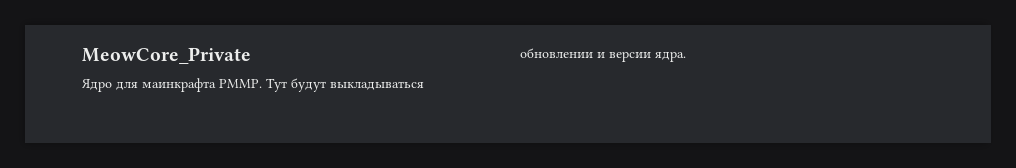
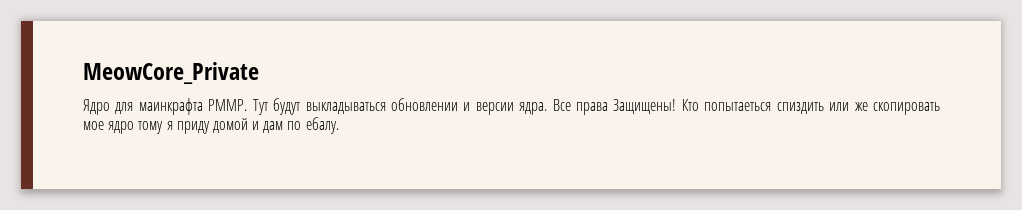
(686, 56) none -> [552,99,940,115] [83,117,339,134] Все права Защищены! Кто попытаеться спиздить или же скопировать мое ядро тому я приду домой и дам по ебалу.

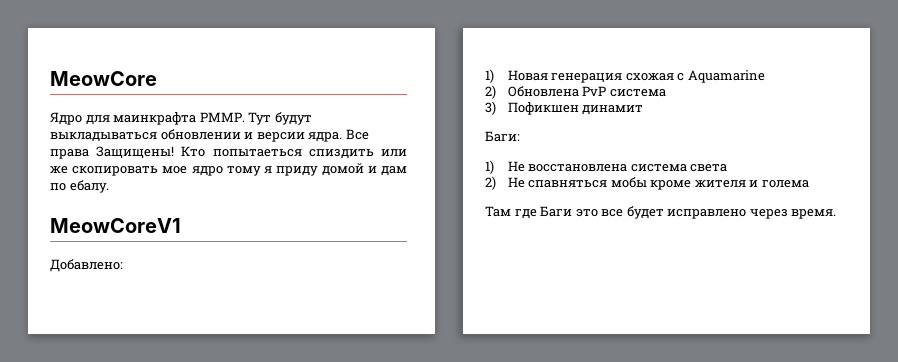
[83,62,259,84] MeowCore_Private -> [50,71,157,86] MeowCore
(339, 125) none -> [50,218,181,233] [50,259,123,272] [485,69,765,83] [485,85,666,99] [485,101,644,115] [485,131,520,142] [485,160,728,174] [485,176,809,190] [485,206,837,219] // MeowCoreV1 // Добавлено: // 1) Новая генерация схожая с Aquamarine // 2) Обновлена PvP система // 3) Пофикшен динамит // Баги: // 1) Не восстановлена система света // 2) Не спавняться мобы кроме жителя и голема // Там где Баги это все будет исправлено через время.

